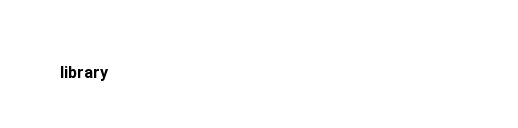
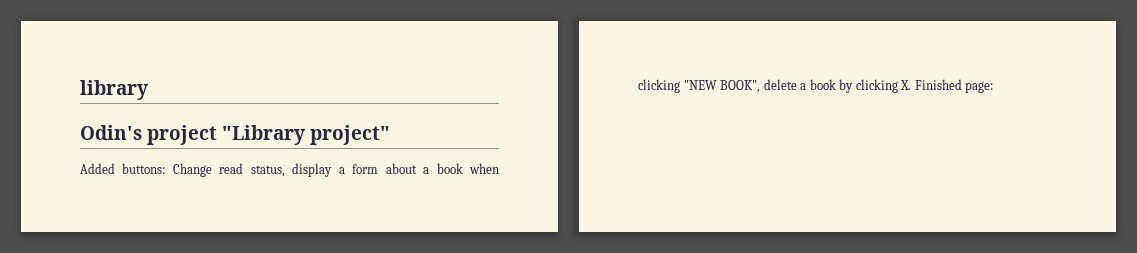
(109, 73) none -> [80,125,391,145] [80,163,499,177] [638,79,994,93] // Odin's project "Library project" // Added buttons: Change read status, display a form about a book when clicking "NEW BOOK", delete a book by clicking X. Finished page:

